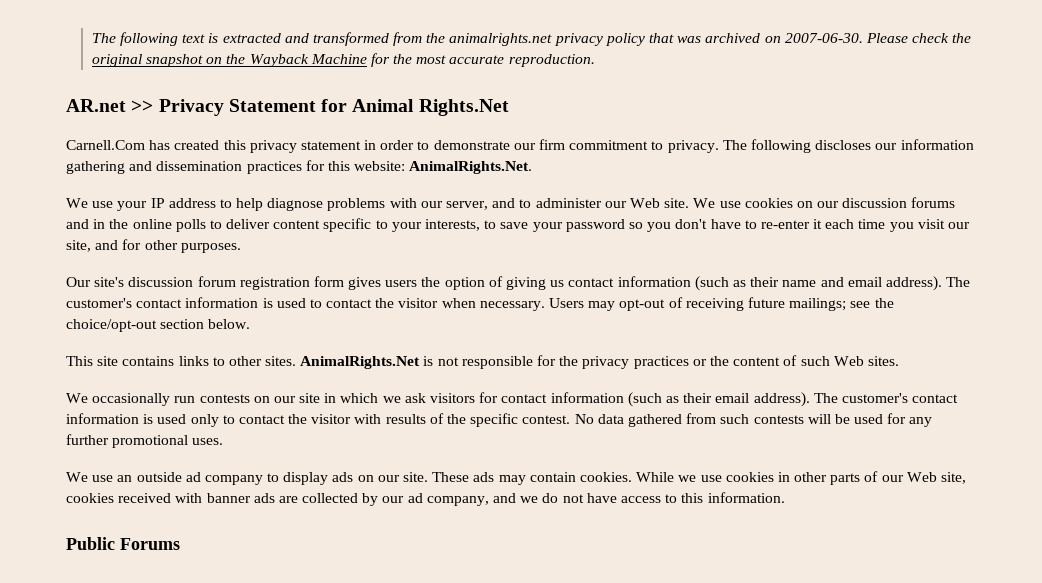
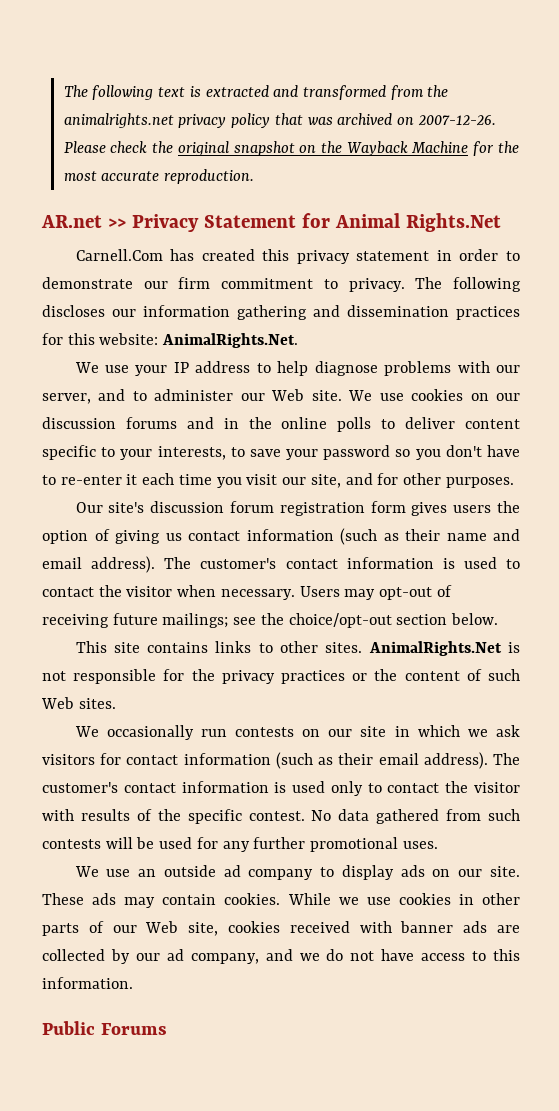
[784,33,863,43] 2007-06-30. -> [417,115,496,126] 2007-12-26.

